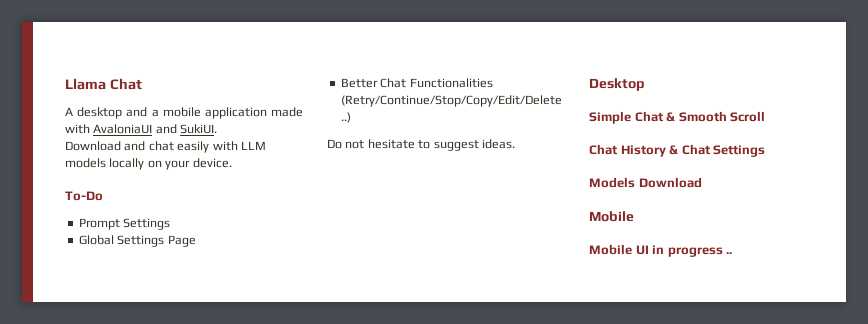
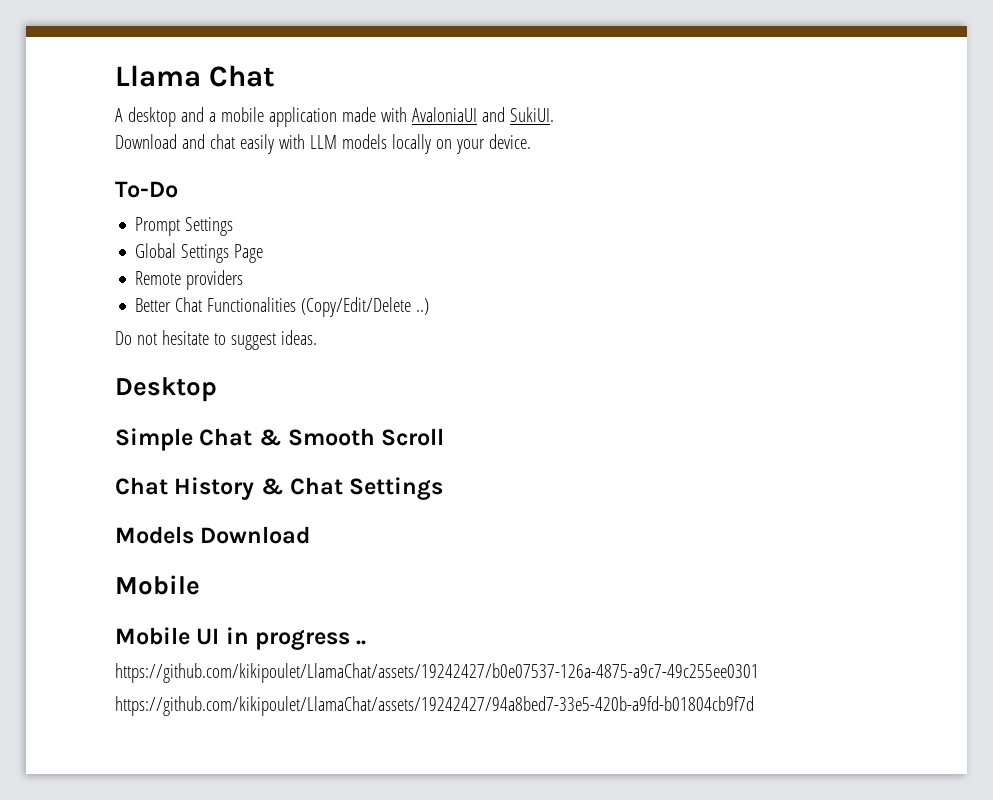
(196, 241) none -> [135,270,244,290] // Remote providers
[340,95,562,107] (Retry/Continue/Stop/Copy/Edit/Delete -> [301,297,412,317] (Copy/Edit/Delete
(733, 253) none -> [115,663,759,683] [115,696,754,716] // https://github.com/kikipoulet/LlamaChat/assets/19242427/b0e07537-126a-4875-a9c7-49c255ee0301 // https://github.com/kikipoulet/LlamaChat/assets/19242427/94a8bed7-33e5-420b-a9fd-b01804cb9f7d

